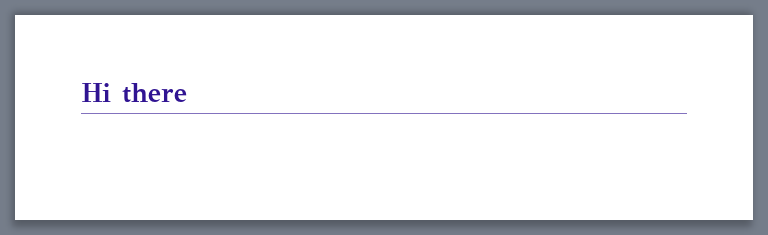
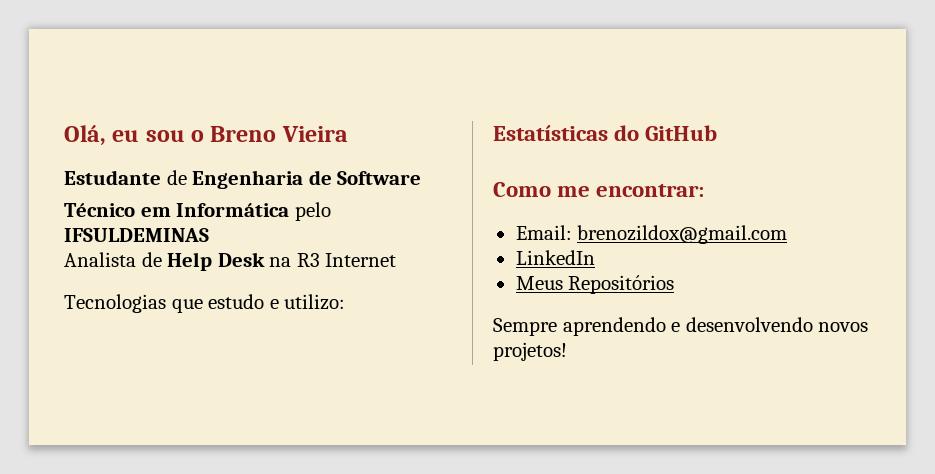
[81,83,187,103] Hi there -> [64,125,348,146] [64,170,422,189] [64,202,331,221] [64,228,209,242] [64,252,397,271] [64,294,346,313] [493,125,718,141] [493,182,705,197] [515,225,788,244] [515,250,595,265] [515,275,675,294] [493,317,869,336] [493,342,567,361] Olá, eu sou o Breno Vieira // Estudante de Engenharia de Software // Técnico em Informática pelo IFSULDEMINAS // Analista de Help Desk na R3 Internet // Tecnologias que estudo e utilizo: // Estatísticas do GitHub // Como me encontrar: // Email: brenozildox@gmail.com // LinkedIn // Meus Repositórios // Sempre aprendendo e desenvolvendo novos projetos!

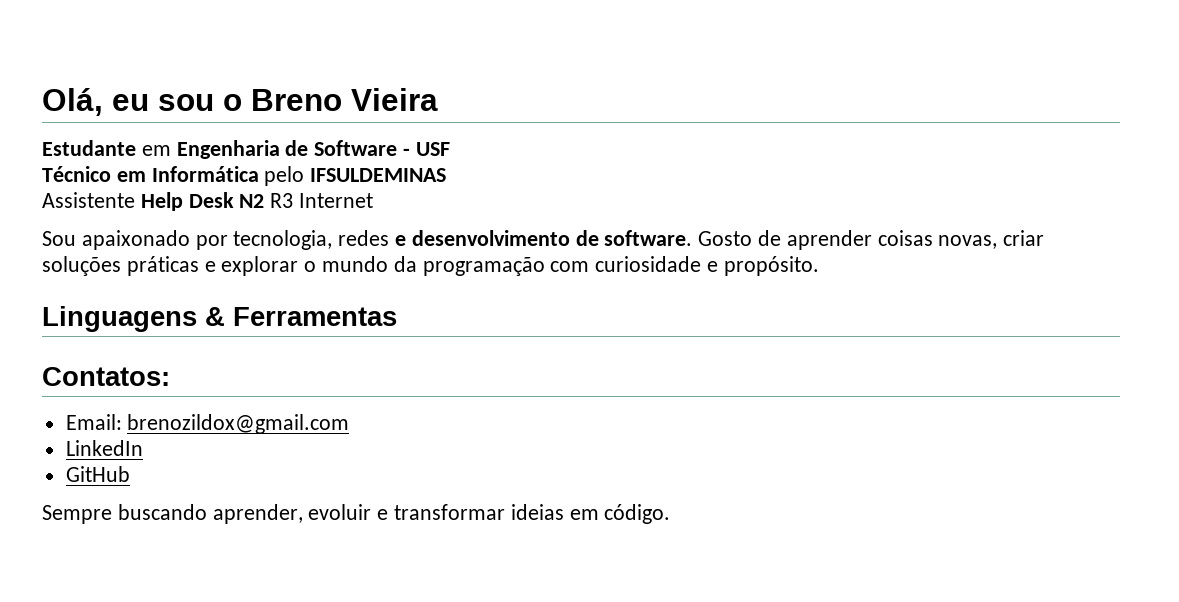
[166,170,187,185] de -> [141,145,171,156] em
(422, 178) none -> [403,142,450,156] - USF
[64,252,162,267] Analista de -> [42,192,135,208] Assistente
[269,257,292,267] na -> [239,194,265,208] N2
[64,294,346,313] [493,125,718,141] [493,182,705,197] Tecnologias que estudo e utilizo: // Estatísticas do GitHub // Como me encontrar: -> [42,230,1045,250] [42,256,819,276] [42,306,397,332] [42,367,170,386] Sou apaixonado por tecnologia, redes e desenvolvimento de software. Gosto de aprender coisas novas, criar soluções práticas e explorar o mundo da programação com curiosidade e propósito. // Linguagens & Ferramentas // Contatos:
[515,275,675,294] Meus Repositórios -> [65,466,130,482] GitHub
[562,317,869,336] [493,342,567,361] aprendendo e desenvolvendo novos projetos! -> [117,504,671,524] buscando aprender, evoluir e transformar ideias em código.

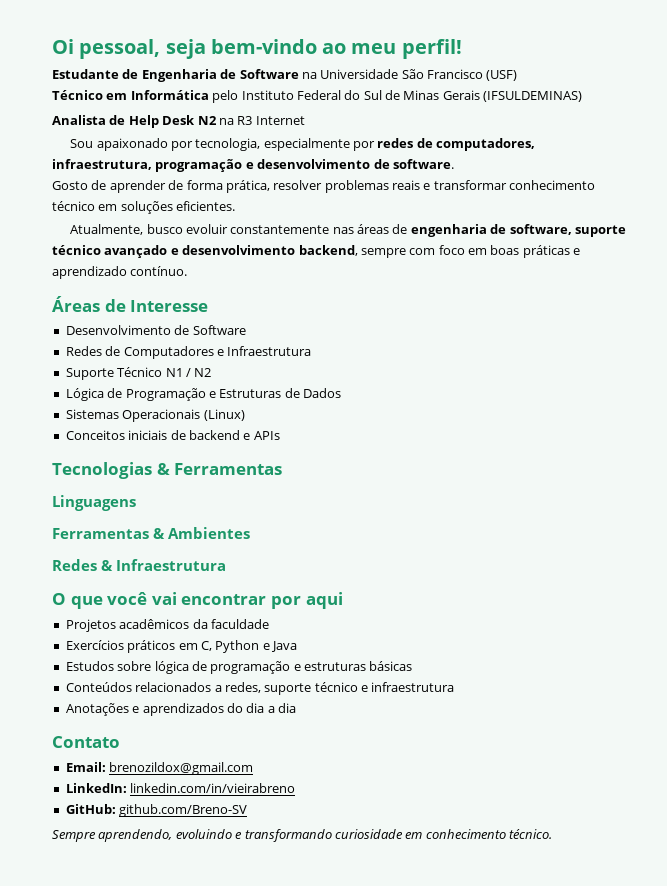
[42,88,438,116] Olá, eu sou o Breno Vieira -> [52,39,462,59] Oi pessoal, seja bem-vindo ao meu perfil!
[141,145,171,156] em -> [122,69,139,79] de
[403,142,450,156] - USF -> [301,69,518,81] na Universidade São Francisco (USF)
[310,168,447,182] [42,192,135,208] IFSULDEMINAS // Assistente -> [241,90,583,102] [52,115,126,125] Instituto Federal do Sul de Minas Gerais (IFSULDEMINAS) // Analista de
(265, 201) none -> [218,118,234,125] na
[338,230,390,246] redes -> [263,138,536,151] [52,159,243,172] especialmente por redes de computadores, infraestrutura, programação
(693, 238) none -> (454, 164) //
[877,230,1045,249] [42,256,819,276] [42,306,397,332] [42,367,170,386] [65,414,350,434] [65,440,143,456] [65,466,130,482] [42,504,671,524] coisas novas, criar soluções práticas e explorar o mundo da programação com curiosidade e propósito. // Linguagens & Ferramentas // Contatos: // Email: brenozildox@gmail.com // LinkedIn // GitHub // Sempre buscando aprender, evoluir e transformar ideias em código. -> [168,180,596,193] [52,201,236,214] [70,224,626,237] [52,245,581,258] [52,266,188,279] [52,296,209,312] [65,325,246,335] [65,346,312,359] [65,367,212,380] [65,388,341,401] [65,409,245,422] [65,430,280,440] [52,462,283,479] [52,495,136,511] [52,527,250,539] [52,559,226,571] [52,592,343,609] [65,619,269,632] [65,640,297,653] [65,661,413,674] [65,682,455,695] [65,703,296,716] [52,736,120,748] [65,762,254,775] [65,783,296,793] [65,804,248,817] [52,829,552,842] de forma prática, resolver problemas reais e transformar conhecimento técnico em soluções eficientes. // Atualmente, busco evoluir constantemente nas áreas de engenharia de software, suporte técnico avançado e desenvolvimento backend, sempre com foco em boas práticas e aprendizado contínuo. // Áreas de Interesse // Desenvolvimento de Software // Redes de Computadores e Infraestrutura // Suporte Técnico N1 / N2 // Lógica de Programação e Estruturas de Dados // Sistemas Operacionais (Linux) // Conceitos iniciais de backend e APIs // Tecnologias & Ferramentas // Linguagens // Ferramentas & Ambientes // Redes & Infraestrutura // O que você vai encontrar por aqui // Projetos acadêmicos da faculdade // Exercícios práticos em C, Python e Java // Estudos sobre lógica de programação e estruturas básicas // Conteúdos relacionados a redes, suporte técnico e infraestrutura // Anotações e aprendizados do dia a dia // Contato // Email: brenozildox@gmail.com // LinkedIn: linkedin.com/in/vieirabreno // GitHub: github.com/Breno-SV // Sempre aprendendo, evoluindo e transformando curiosidade em conhecimento técnico.

